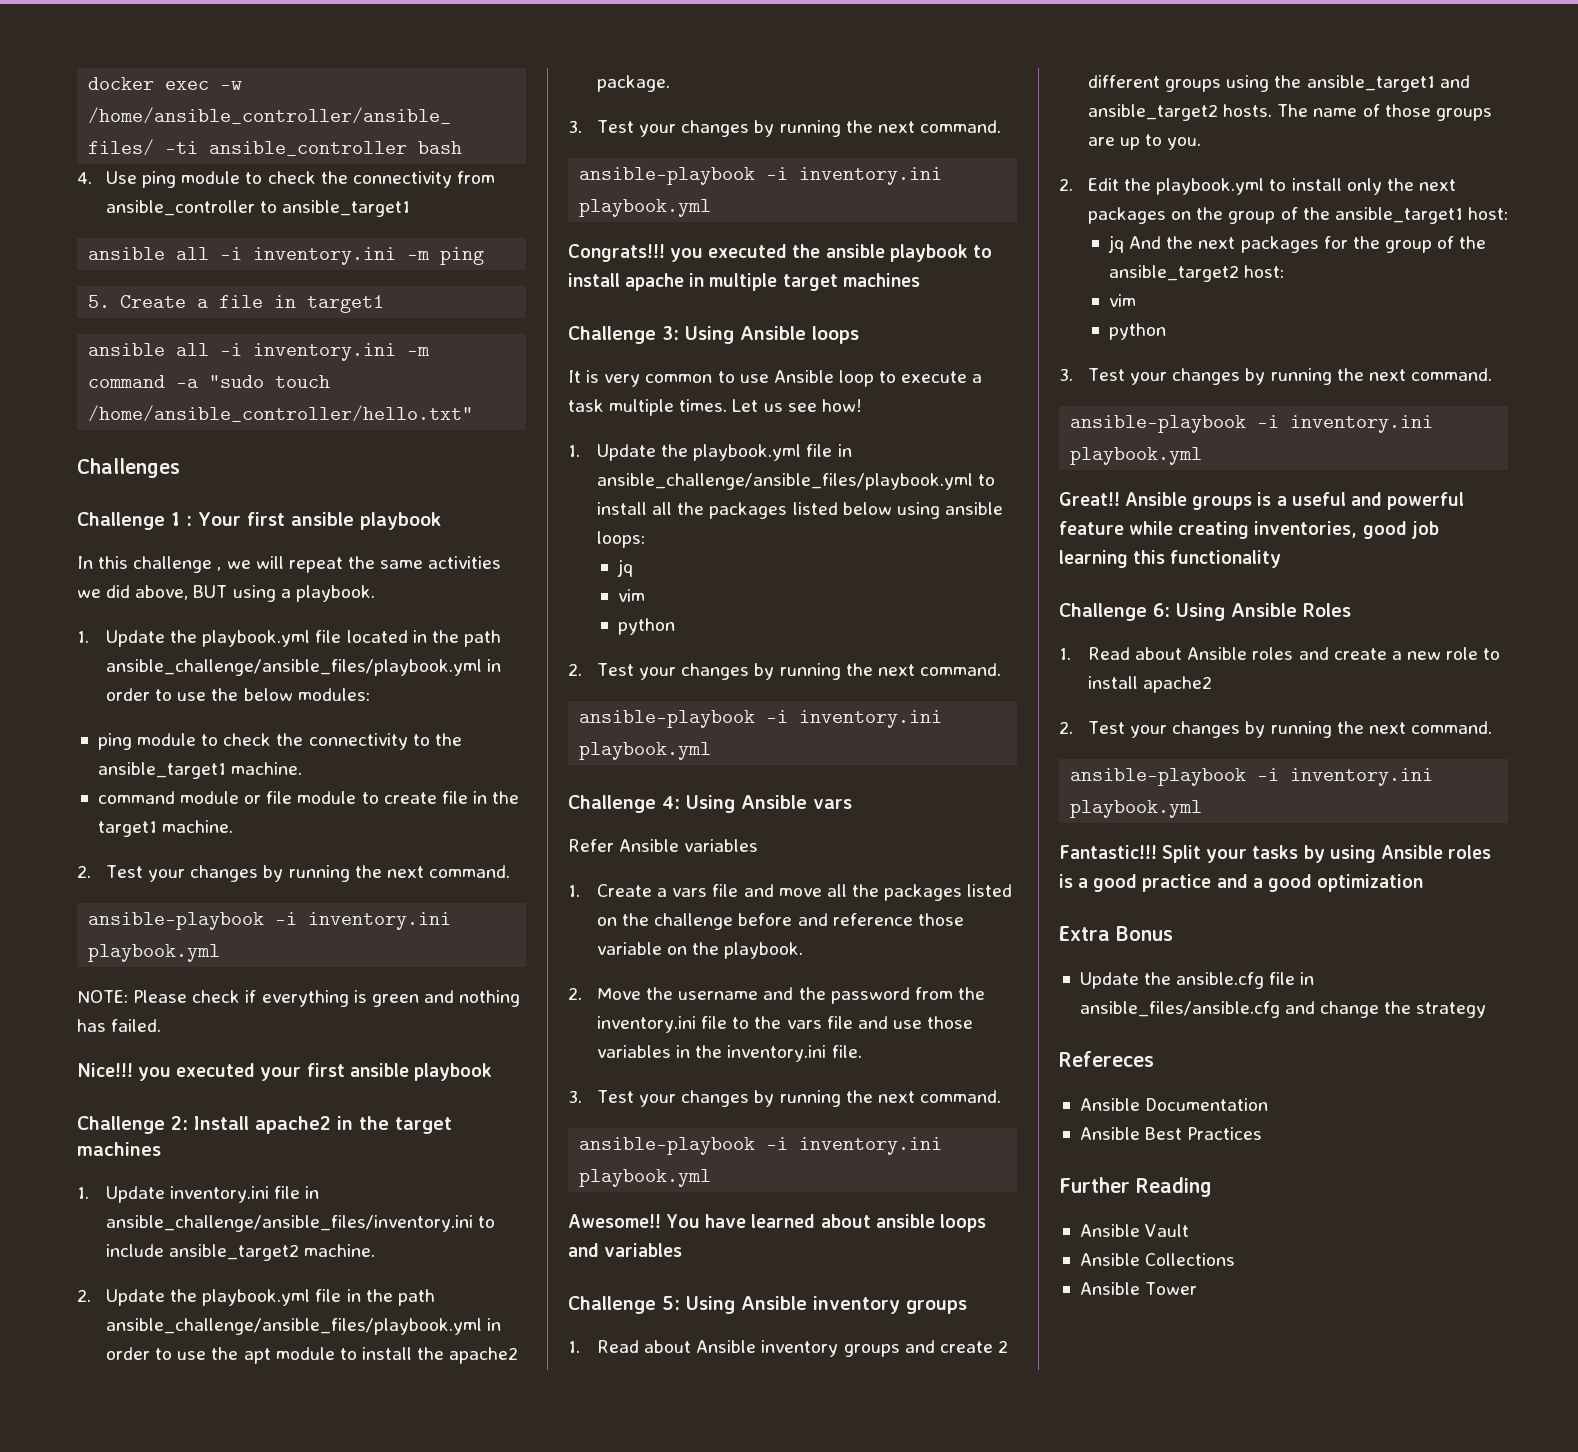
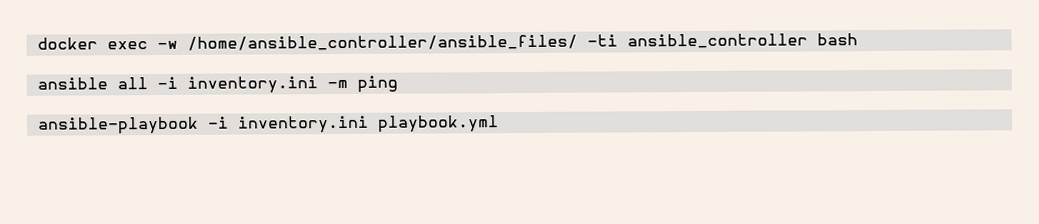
[77,171,495,188] [106,200,411,217] // 4. Use ping module to check the connectivity from ansible_controller to ansible_target1 -> (859, 39) none
[88,295,384,313] [88,343,431,361] [88,375,331,388] [88,405,474,422] [77,458,180,478] [77,512,441,530] [77,556,502,573] [77,585,375,602] [77,630,501,647] [106,659,502,676] [106,688,370,701] [97,733,462,750] [97,762,303,779] [97,791,520,804] [97,820,234,837] [77,865,510,882] [88,912,452,930] [88,944,221,962] [77,990,521,1007] [77,1019,162,1032] [77,1063,492,1081] [77,1116,452,1134] [77,1142,161,1156] [77,1186,320,1203] [106,1215,496,1232] [106,1244,376,1261] [77,1289,435,1306] [106,1318,502,1335] [106,1347,519,1364] [597,75,671,92] [568,120,1001,137] [579,167,943,185] [579,199,712,217] [568,244,992,262] [568,273,920,291] [568,326,859,344] [568,370,983,387] [568,399,862,416] [568,444,852,461] [597,473,996,490] [597,502,1003,519] [597,531,646,548] [616,559,633,577] [617,589,645,602] [617,618,675,635] [568,663,1001,680] [579,710,943,728] [579,742,712,760] [568,795,852,813] [568,839,759,852] [568,884,1013,901] [597,913,964,930] [597,942,804,959] [568,987,985,1004] [597,1016,974,1033] [597,1045,862,1062] [568,1090,1001,1107] [579,1137,943,1155] [579,1169,712,1187] [568,1214,986,1232] [568,1243,683,1257] [568,1296,967,1314] [568,1340,1008,1357] [1088,75,1470,92] [1088,104,1492,121] [1088,134,1202,150] [1059,178,1456,195] [1088,207,1508,224] [1107,235,1487,253] [1108,265,1285,282] [1108,294,1136,307] [1108,323,1166,340] [1059,368,1492,385] [1070,415,1434,433] [1070,447,1203,465] [1059,492,1464,510] [1059,521,1439,539] [1059,550,1282,568] [1059,603,1351,621] [1059,647,1501,660] [1088,676,1213,693] [1059,721,1492,738] [1070,768,1434,786] [1070,800,1203,818] [1059,845,1491,863] [1059,874,1423,892] [1059,926,1173,941] [1079,972,1315,989] [1079,1001,1487,1018] [1059,1051,1154,1067] [1079,1098,1269,1111] [1079,1127,1263,1140] [1059,1177,1212,1197] [1079,1224,1190,1237] [1079,1253,1236,1266] [1079,1282,1198,1295] 5. Create a file in target1 // ansible all -i inventory.ini -m command -a "sudo touch /home/ansible_controller/hello.txt" // Challenges // Challenge 1 : Your first ansible playbook // In this challenge , we will repeat the same activities we did above, BUT using a playbook. // 1. Update the playbook.yml file located in the path ansible_challenge/ansible_files/playbook.yml in order to use the below modules: // ping module to check the connectivity to the ansible_target1 machine. // command module or file module to create file in the target1 machine. // 2. Test your changes by running the next command. // ansible-playbook -i inventory.ini playbook.yml // NOTE: Please check if everything is green and nothing has failed. // Nice!!! you executed your first ansible playbook // Challenge 2: Install apache2 in the target machines // 1. Update inventory.ini file in ansible_challenge/ansible_files/inventory.ini to include ansible_target2 machine. // 2. Update the playbook.yml file in the path ansible_challenge/ansible_files/playbook.yml in order to use the apt module to install the apache2 package. // 3. Test your changes by running the next command. // ansible-playbook -i inventory.ini playbook.yml // Congrats!!! you executed the ansible playbook to install apache in multiple target machines // Challenge 3: Using Ansible loops // It is very common to use Ansible loop to execute a task multiple times. Let us see how! // 1. Update the playbook.yml file in ansible_challenge/ansible_files/playbook.yml to install all the packages listed below using ansible loops: // jq // vim // python // 2. Test your changes by running the next command. // ansible-playbook -i inventory.ini playbook.yml // Challenge 4: Using Ansible vars // Refer Ansible variables // 1. Create a vars file and move all the packages listed on the challenge before and reference those variable on the playbook. // 2. Move the username and the password from the inventory.ini file to the vars file and use those variables in the inventory.ini file. // 3. Test your changes by running the next command. // ansible-playbook -i inventory.ini playbook.yml // Awesome!! You have learned about ansible loops and variables // Challenge 5: Using Ansible inventory groups // 1. Read about Ansible inventory groups and create 2 different groups using the ansible_target1 and ansible_target2 hosts. The name of those groups are up to you. // 2. Edit the playbook.yml to install only the next packages on the group of the ansible_target1 host: // jq And the next packages for the group of the ansible_target2 host: // vim // python // 3. Test your changes by running the next command. // ansible-playbook -i inventory.ini playbook.yml // Great!! Ansible groups is a useful and powerful feature while creating inventories, good job learning this functionality // Challenge 6: Using Ansible Roles // 1. Read about Ansible roles and create a new role to install apache2 // 2. Test your changes by running the next command. // ansible-playbook -i inventory.ini playbook.yml // Fantastic!!! Split your tasks by using Ansible roles is a good practice and a good optimization // Extra Bonus // Update the ansible.cfg file in ansible_files/ansible.cfg and change the strategy // Refereces // Ansible Documentation // Ansible Best Practices // Further Reading // Ansible Vault // Ansible Collections // Ansible Tower -> [38,115,500,135] ansible-playbook -i inventory.ini playbook.yml

